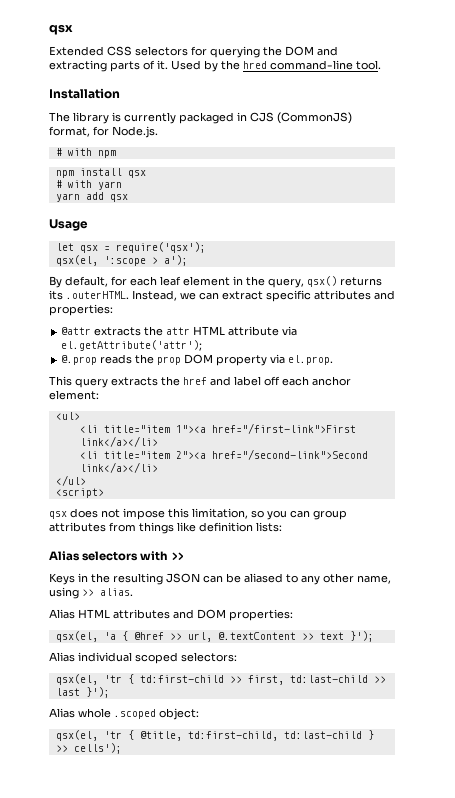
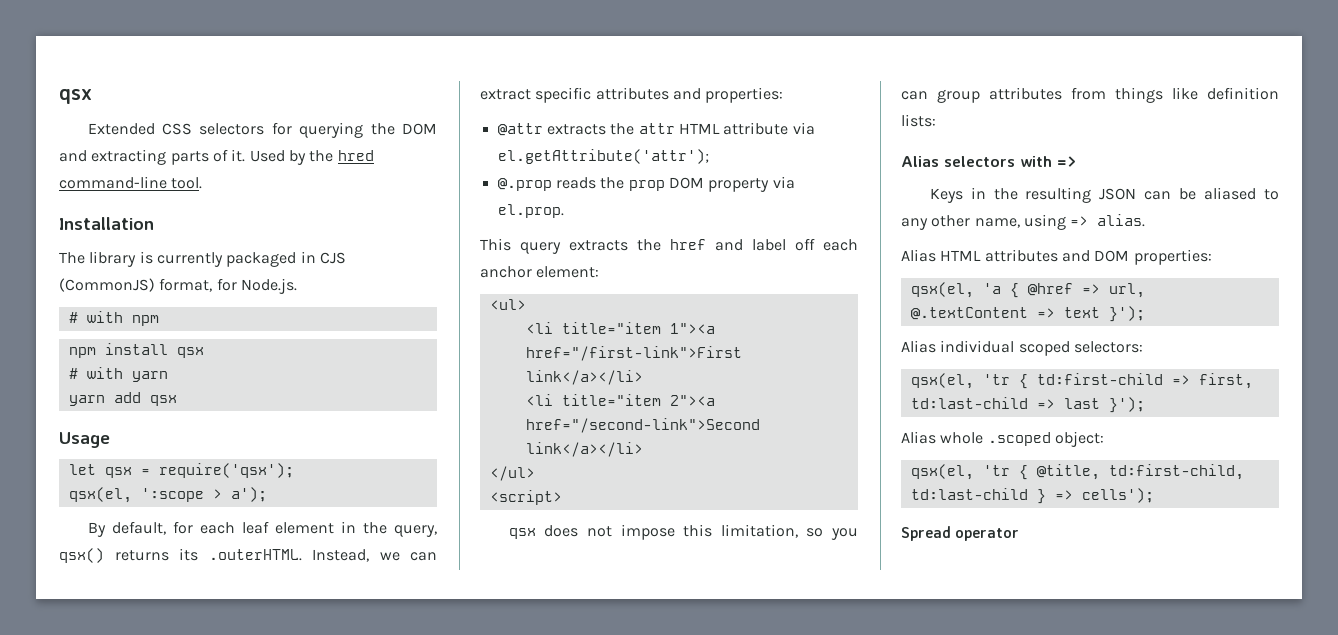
[171,552,184,561] >> -> [1057,156,1077,167] =>
[82,589,94,596] >> -> [1070,216,1089,226] =>
[169,633,182,640] >> -> [1081,284,1100,294] =>
[301,633,314,640] >> -> [1036,308,1055,318] =>
[229,676,242,683] >> -> [1171,375,1190,385] =>
[373,676,386,683] >> -> [1036,399,1055,409] =>
[55,745,68,752] >> -> [1054,490,1073,500] =>
(122, 748) none -> [901,526,1020,541] // Spread operator

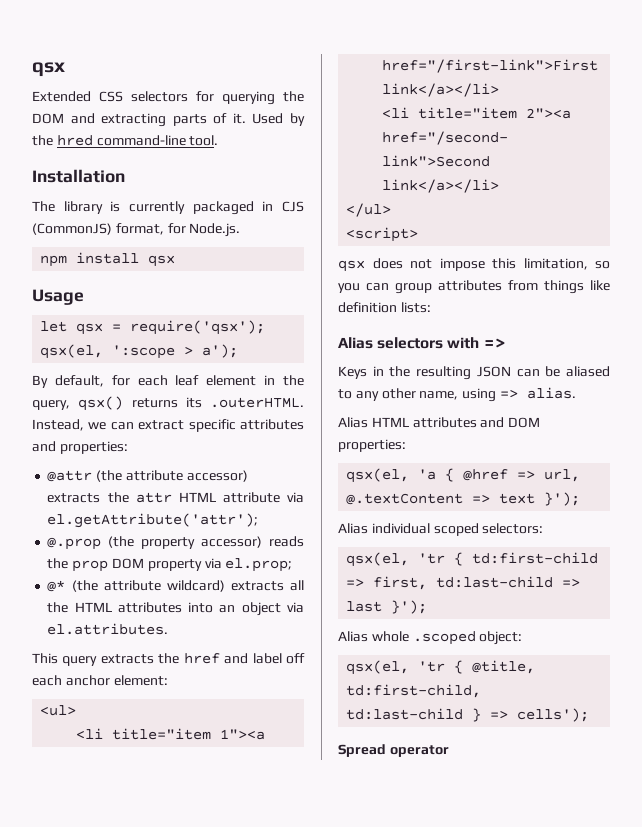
[68,311,159,326] // # with npm -> (241, 230) none
[68,367,168,382] [68,392,177,406] // # with yarn // yarn add qsx -> (176, 261) none
(543, 129) none -> [96,470,248,482] (the attribute accessor)
(552, 184) none -> [108,536,263,549] (the property accessor)
[497,204,564,218] el.prop. -> [225,558,293,572] [47,580,304,592] [47,602,305,616] [47,623,169,635] el.prop; // @* (the attribute wildcard) extracts all the HTML attributes into an object via el.attributes.

